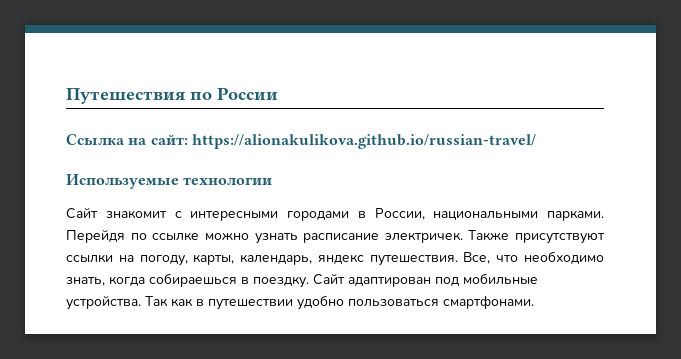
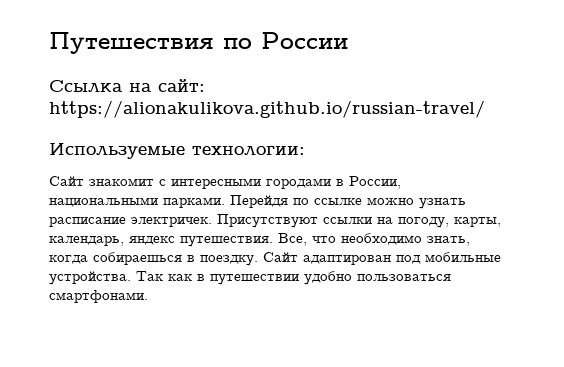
[183,177,273,185] технологии -> [192,146,305,156] технологии:
[468,230,605,244] Также присутствуют -> [217,214,318,228] Присутствуют

